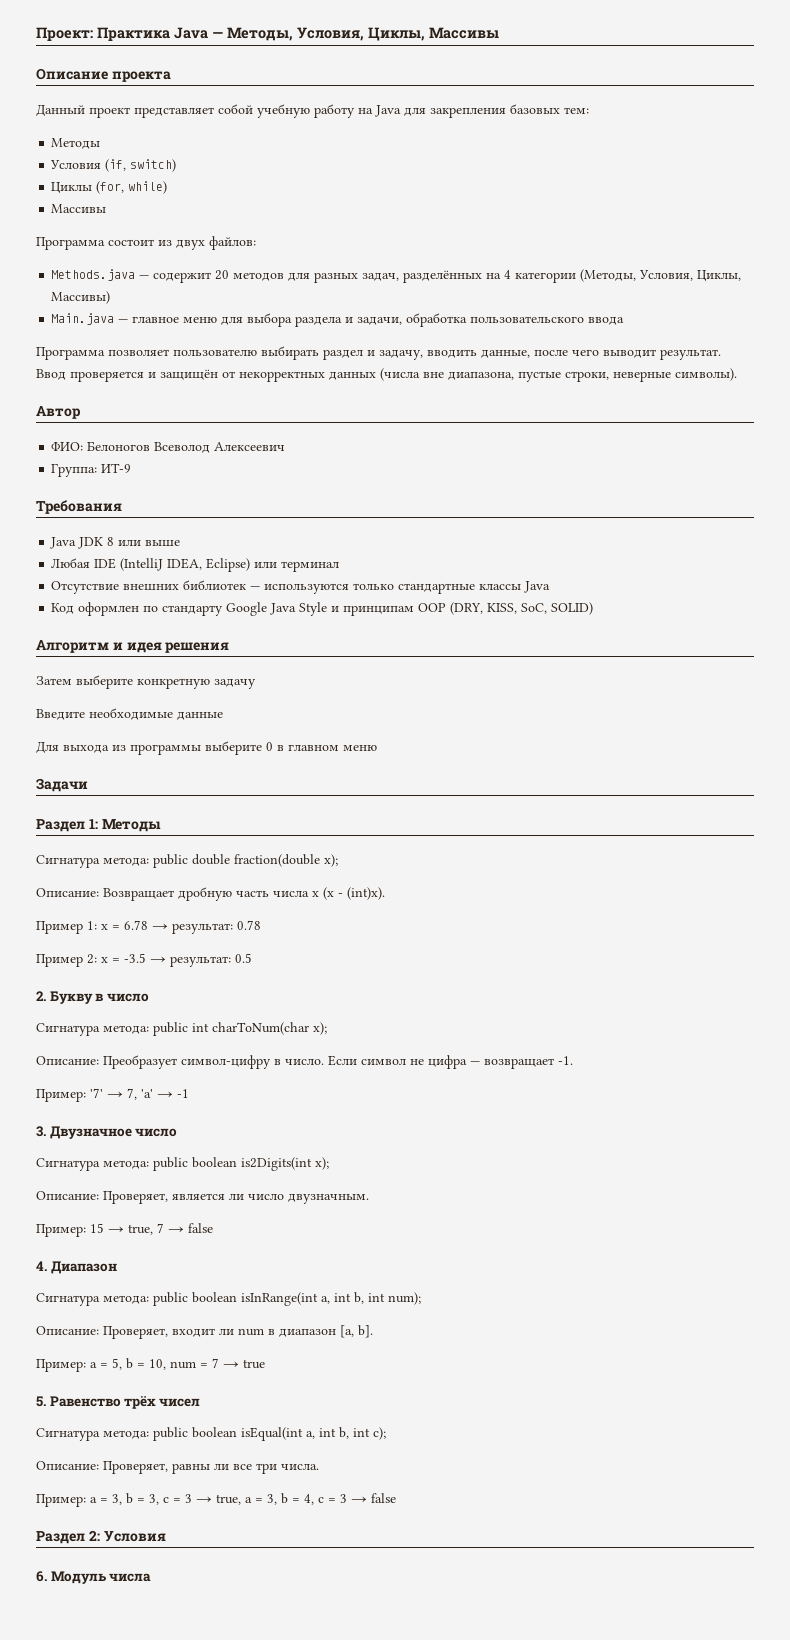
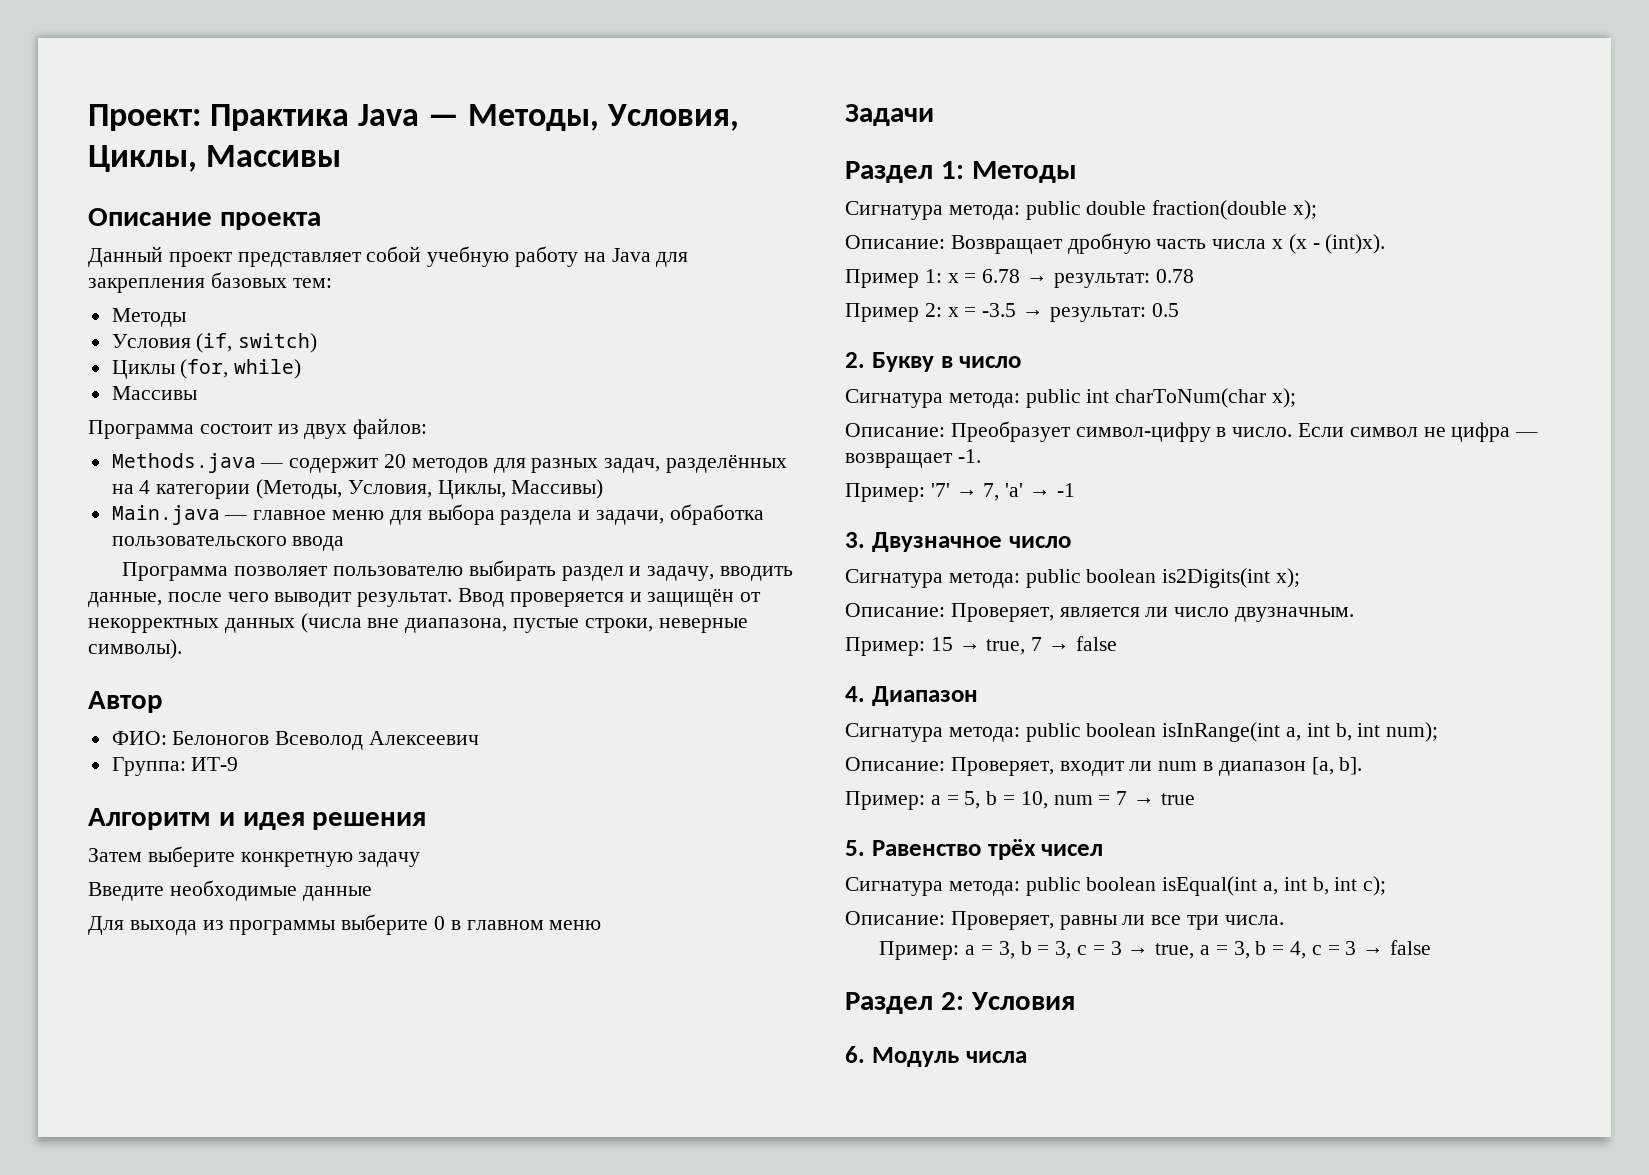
[36,500,122,514] [50,537,181,549] [51,558,340,572] [51,580,551,594] [51,602,594,616] // Требования // Java JDK 8 или выше // Любая IDE (IntelliJ IDEA, Eclipse) или терминал // Отсутствие внешних библиотек — используются только стандартные классы Java // Код оформлен по стандарту Google Java Style и принципам OOP (DRY, KISS, SoC, SOLID) -> (239, 764) none

